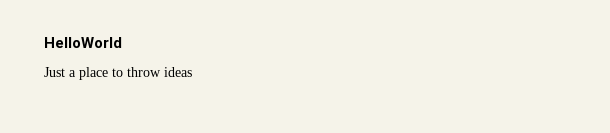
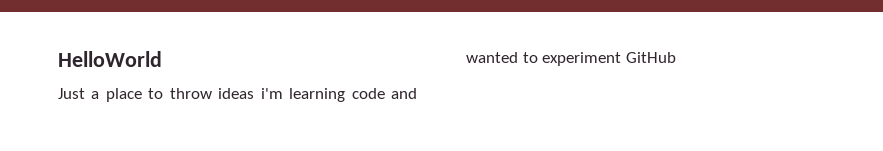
(192, 72) none -> [260,88,418,102] [466,52,676,66] i'm learning code and wanted to experiment GitHub

